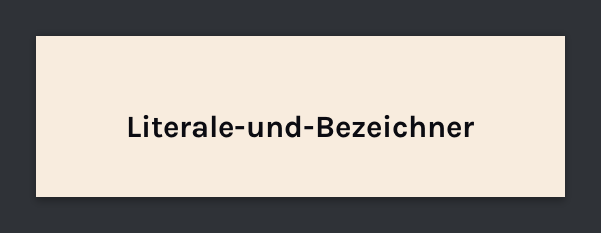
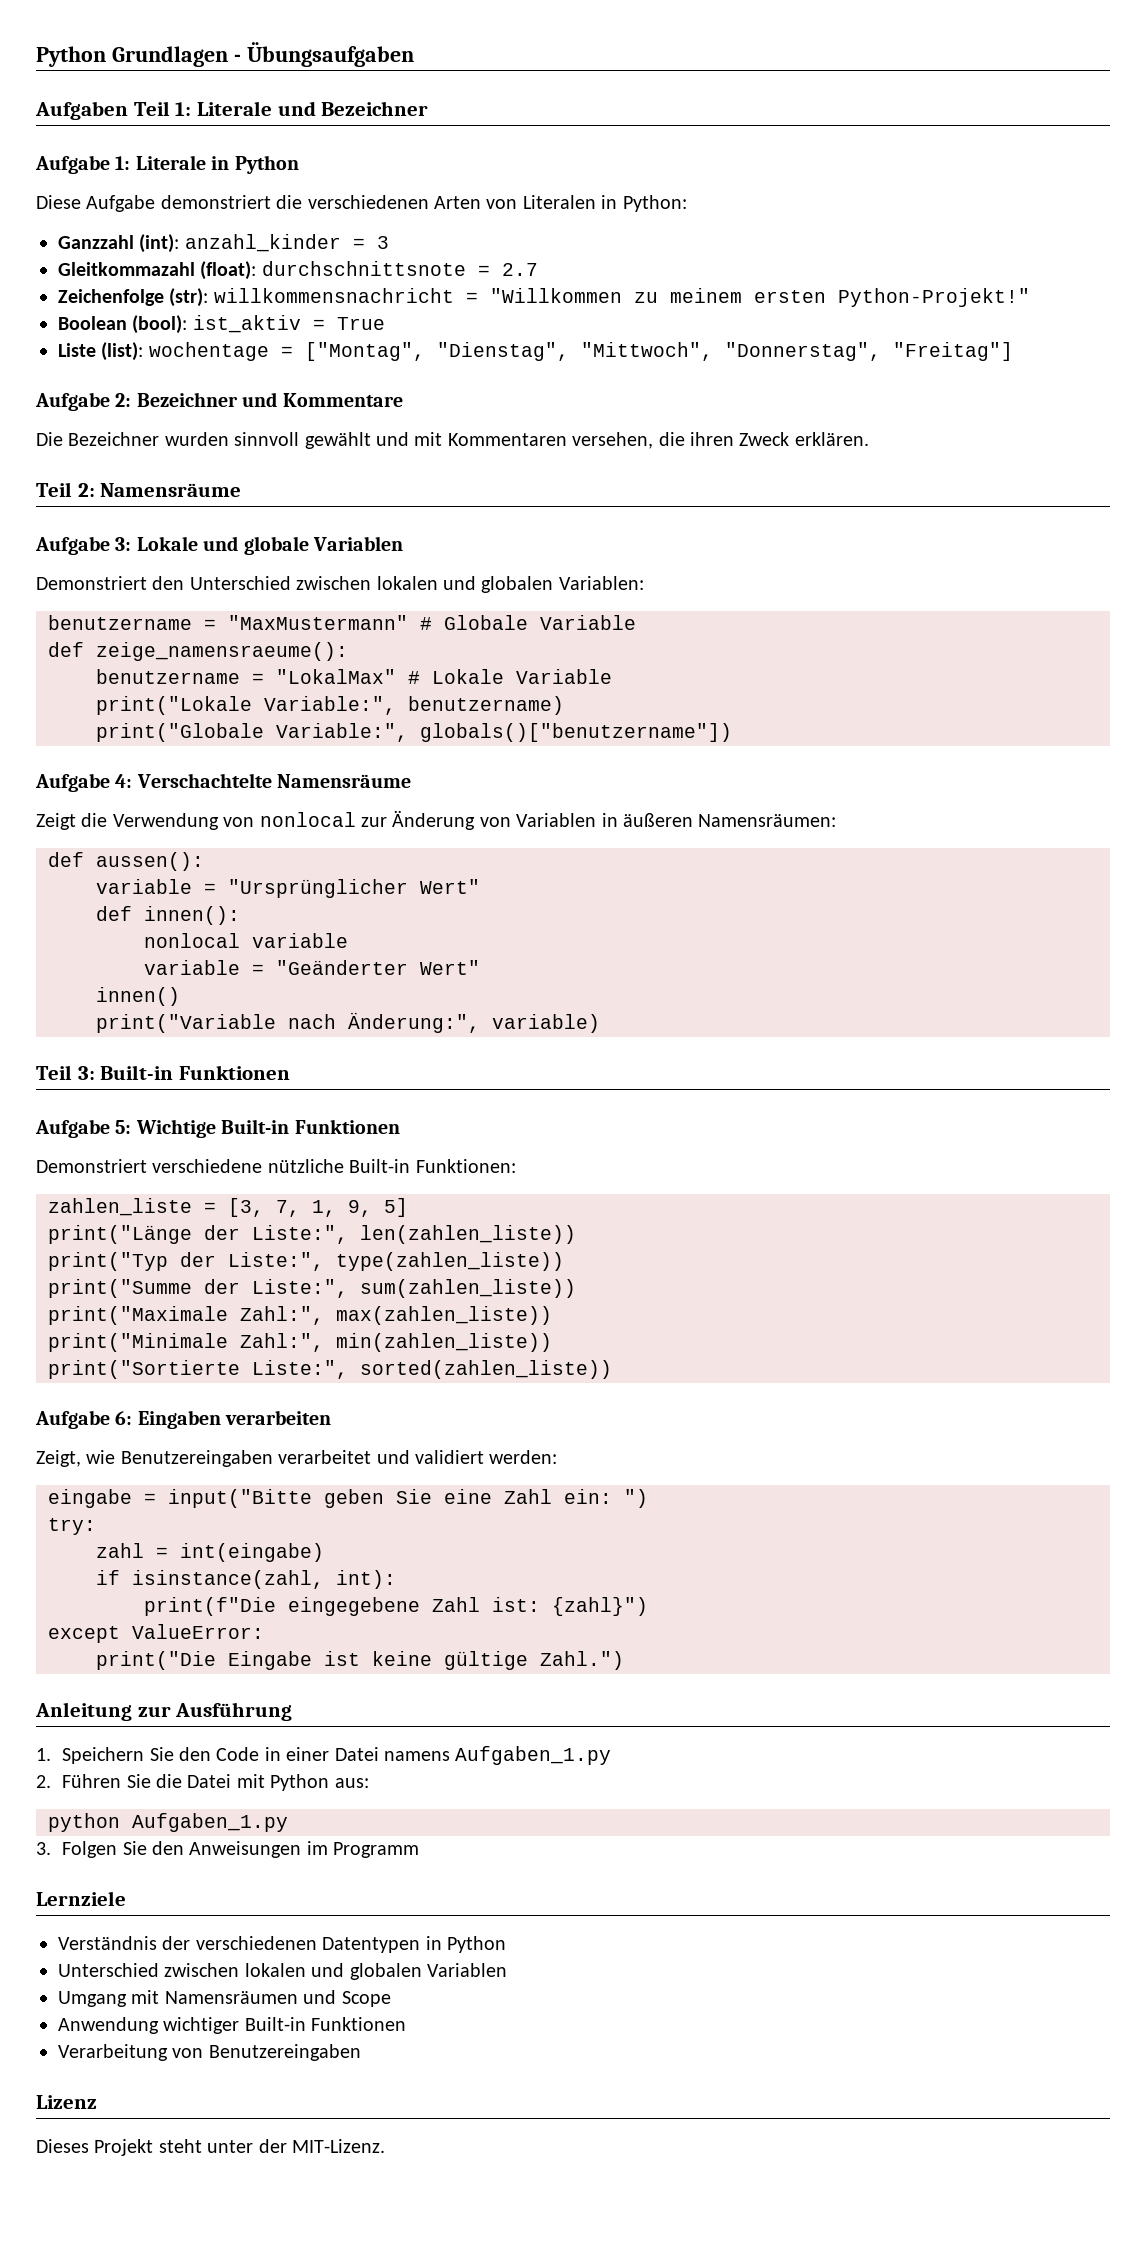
[126,114,474,138] Literale-und-Bezeichner -> [36,42,414,67] [35,101,429,120] [35,155,299,174] [36,195,687,212] [58,234,389,253] [58,261,538,280] [58,288,1030,307] [58,315,385,334] [58,342,1013,361] [35,392,403,411] [36,432,869,449] [36,482,242,497] [35,536,403,555] [36,576,644,593] [48,615,636,630] [48,642,348,661] [96,669,612,684] [96,696,564,715] [96,723,732,742] [35,773,412,792] [36,810,837,830] [48,852,204,871] [96,879,480,898] [96,906,240,925] [144,933,348,948] [144,960,480,975] [96,987,180,1006] [96,1012,600,1033] [36,1065,291,1080] [35,1119,400,1138] [36,1159,516,1173] [48,1198,408,1217] [48,1225,576,1244] [48,1252,564,1271] [48,1279,576,1298] [48,1306,552,1325] [48,1333,552,1352] [48,1360,612,1379] [35,1410,332,1429] [36,1450,558,1467] [48,1489,648,1508] [48,1518,96,1535] [96,1543,324,1562] [96,1570,396,1589] [144,1597,648,1616] [48,1624,264,1643] [96,1651,624,1670] [35,1702,293,1721] [36,1746,612,1765] [36,1774,369,1791] [48,1813,288,1832] [36,1841,420,1858] [36,1891,126,1906] [58,1936,506,1953] [58,1963,507,1980] [58,1990,391,2007] [58,2017,407,2034] [58,2044,361,2061] [36,2095,97,2109] [36,2139,385,2156] Python Grundlagen - Übungsaufgaben // Aufgaben Teil 1: Literale und Bezeichner // Aufgabe 1: Literale in Python // Diese Aufgabe demonstriert die verschiedenen Arten von Literalen in Python: // Ganzzahl (int): anzahl_kinder = 3 // Gleitkommazahl (float): durchschnittsnote = 2.7 // Zeichenfolge (str): willkommensnachricht = "Willkommen zu meinem ersten Python-Projekt!" // Boolean (bool): ist_aktiv = True // Liste (list): wochentage = ["Montag", "Dienstag", "Mittwoch", "Donnerstag", "Freitag"] // Aufgabe 2: Bezeichner und Kommentare // Die Bezeichner wurden sinnvoll gewählt und mit Kommentaren versehen, die ihren Zweck erklären. // Teil 2: Namensräume // Aufgabe 3: Lokale und globale Variablen // Demonstriert den Unterschied zwischen lokalen und globalen Variablen: // benutzername = "MaxMustermann" # Globale Variable // def zeige_namensraeume(): // benutzername = "LokalMax" # Lokale Variable // print("Lokale Variable:", benutzername) // print("Globale Variable:", globals()["benutzername"]) // Aufgabe 4: Verschachtelte Namensräume // Zeigt die Verwendung von nonlocal zur Änderung von Variablen in äußeren Namensräumen: // def aussen(): // variable = "Ursprünglicher Wert" // def innen(): // nonlocal variable // variable = "Geänderter Wert" // innen() // print("Variable nach Änderung:", variable) // Teil 3: Built-in Funktionen // Aufgabe 5: Wichtige Built-in Funktionen // Demonstriert verschiedene nützliche Built-in Funktionen: // zahlen_liste = [3, 7, 1, 9, 5] // print("Länge der Liste:", len(zahlen_liste)) // print("Typ der Liste:", type(zahlen_liste)) // print("Summe der Liste:", sum(zahlen_liste)) // print("Maximale Zahl:", max(zahlen_liste)) // print("Minimale Zahl:", min(zahlen_liste)) // print("Sortierte Liste:", sorted(zahlen_liste)) // Aufgabe 6: Eingaben verarbeiten // Zeigt, wie Benutzereingaben verarbeitet und validiert werden: // eingabe = input("Bitte geben Sie eine Zahl ein: ") // try: // zahl = int(eingabe) // if isinstance(zahl, int): // print(f"Die eingegebene Zahl ist: {zahl}") // except ValueError: // print("Die Eingabe ist keine gültige Zahl.") // Anleitung zur Ausführung // 1. Speichern Sie den Code in einer Datei namens Aufgaben_1.py // 2. Führen Sie die Datei mit Python aus: // python Aufgaben_1.py // 3. Folgen Sie den Anweisungen im Programm // Lernziele // Verständnis der verschiedenen Datentypen in Python // Unterschied zwischen lokalen und globalen Variablen // Umgang mit Namensräumen und Scope // Anwendung wichtiger Built-in Funktionen // Verarbeitung von Benutzereingaben // Lizenz // Dieses Projekt steht unter der MIT-Lizenz.

